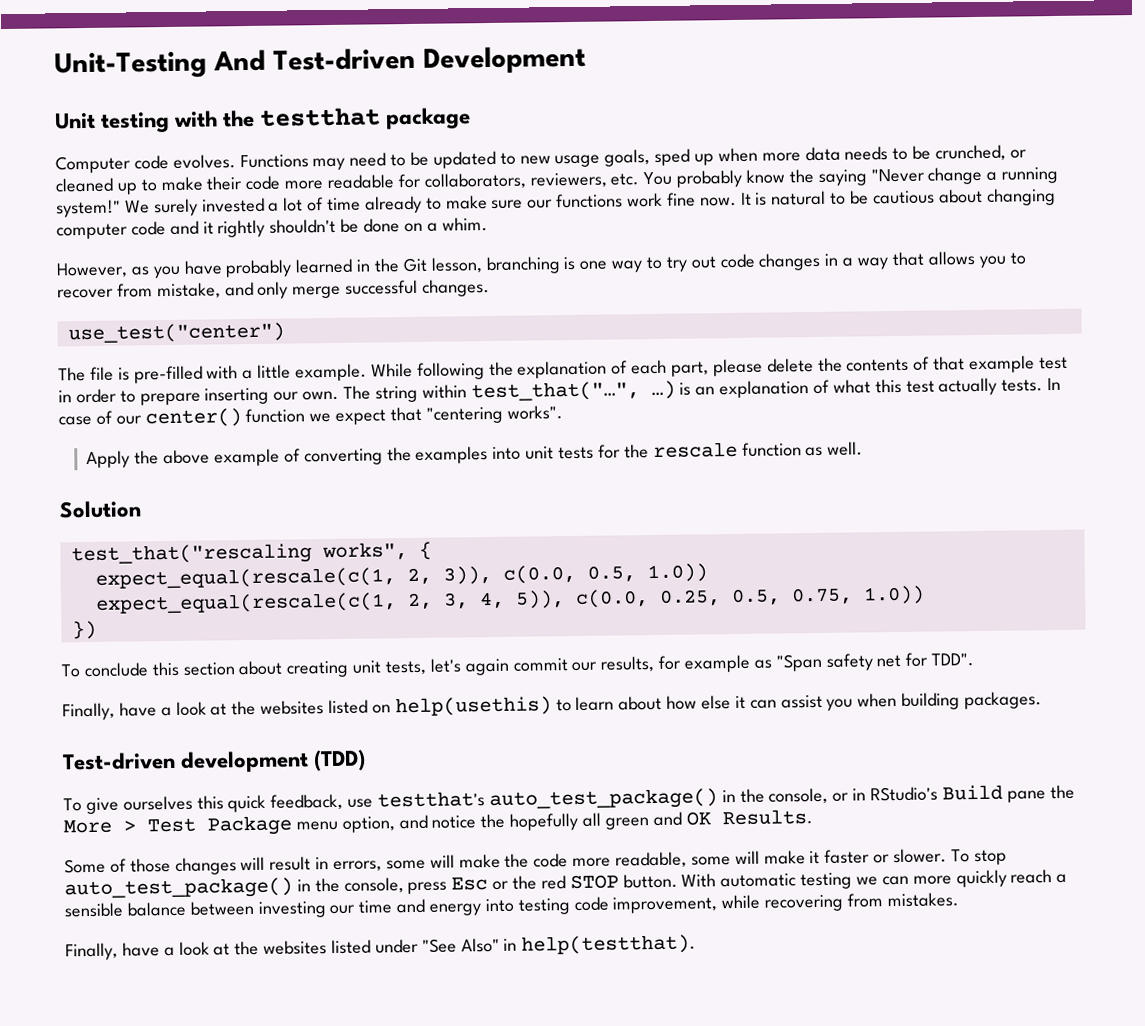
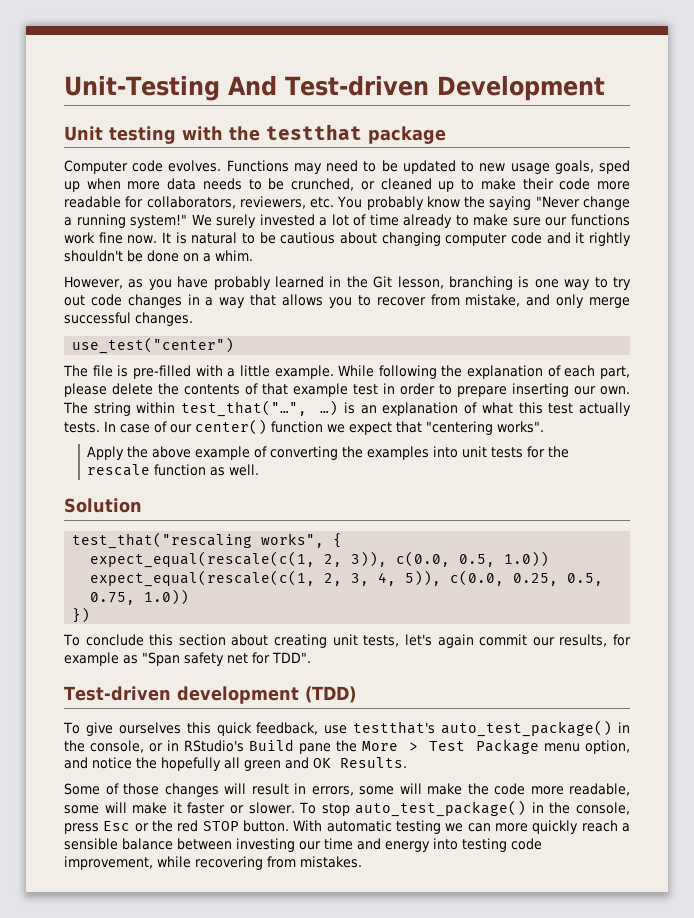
[62,691,1043,721] // Finally, have a look at the websites listed on help(usethis) to learn about how else it can assist you when building packages. -> (311, 657) none
[65,934,697,961] // Finally, have a look at the websites listed under "See Also" in help(testthat). -> (362, 862) none

